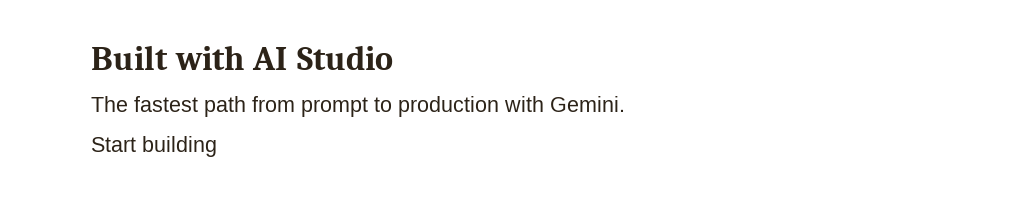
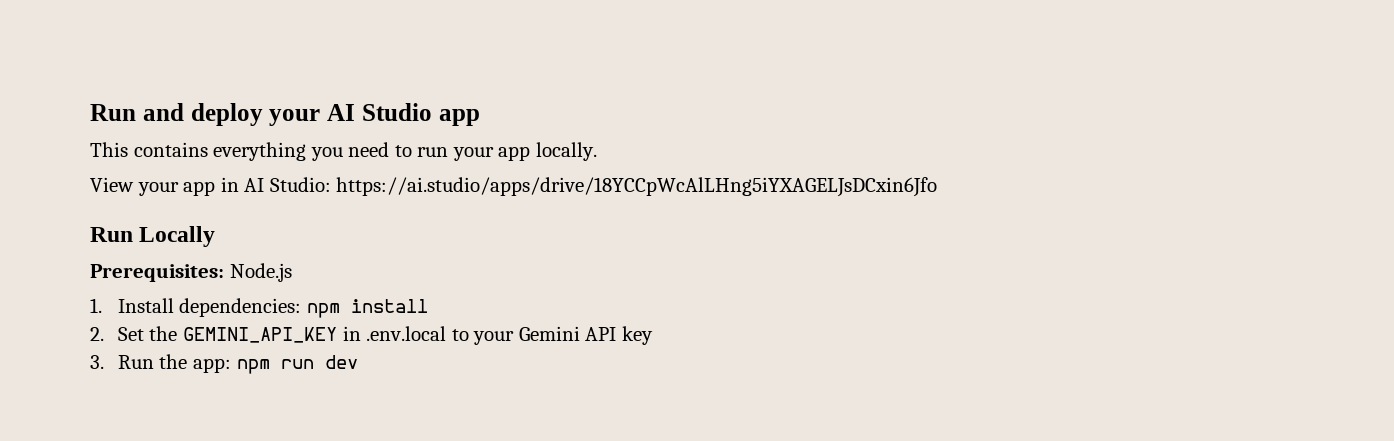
[91,45,393,70] [91,96,625,117] [91,136,217,157] Built with AI Studio // The fastest path from prompt to production with Gemini. // Start building -> [90,103,480,126] [90,142,597,161] [90,177,938,197] [90,226,216,247] [90,263,292,282] [90,298,428,318] [90,326,653,345] [90,354,358,374] Run and deploy your AI Studio app // This contains everything you need to run your app locally. // View your app in AI Studio: https://ai.studio/apps/drive/18YCCpWcAlLHng5iYXAGELJsDCxin6Jfo // Run Locally // Prerequisites: Node.js // 1. Install dependencies: npm install // 2. Set the GEMINI_API_KEY in .env.local to your Gemini API key // 3. Run the app: npm run dev

